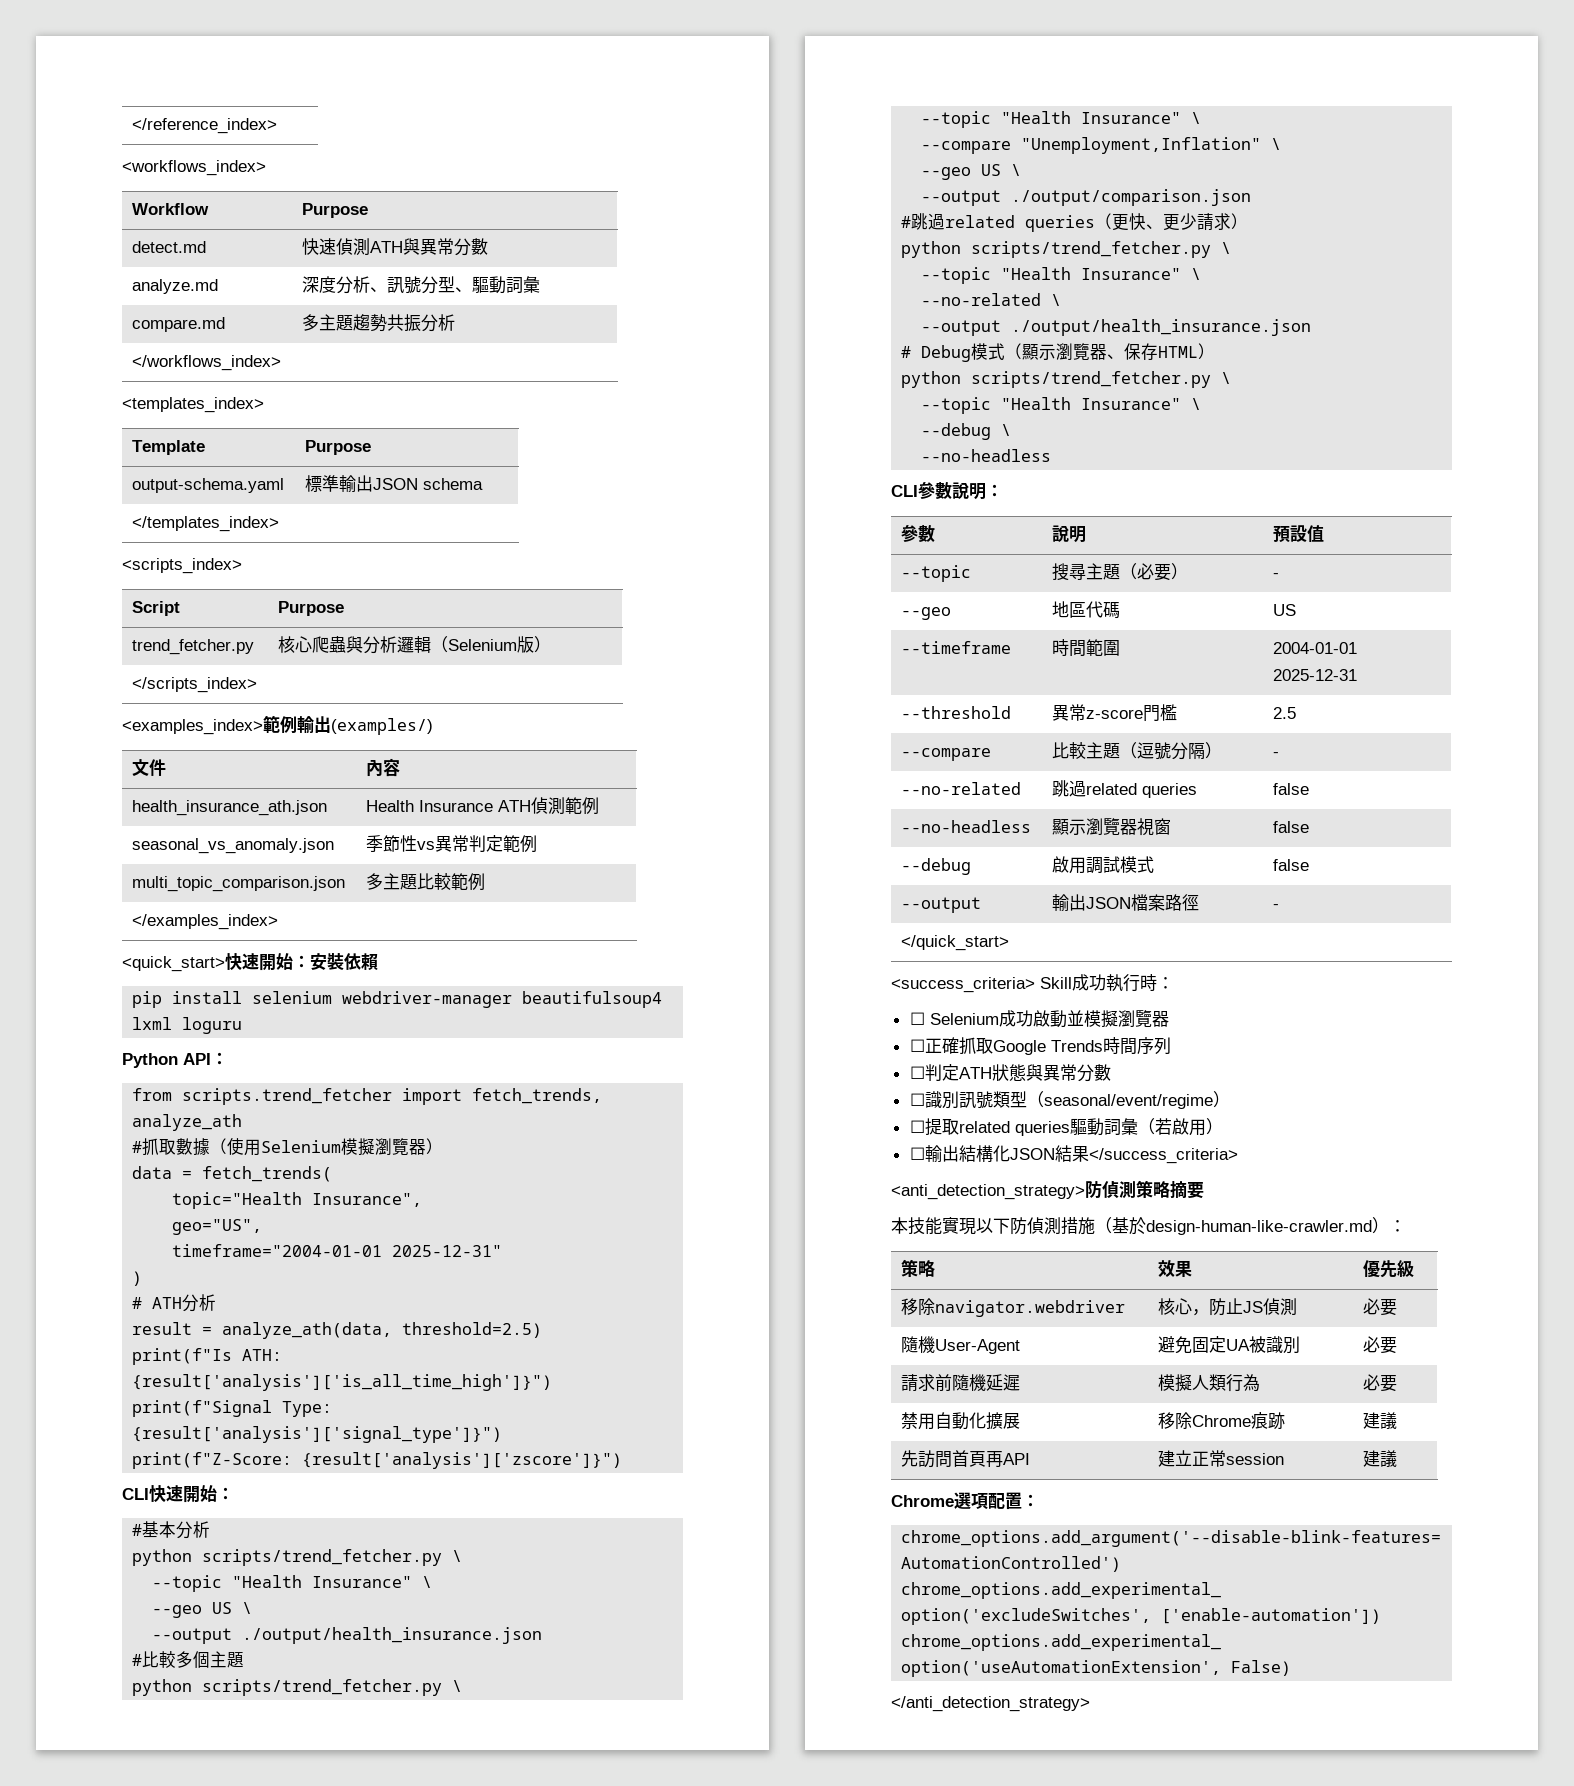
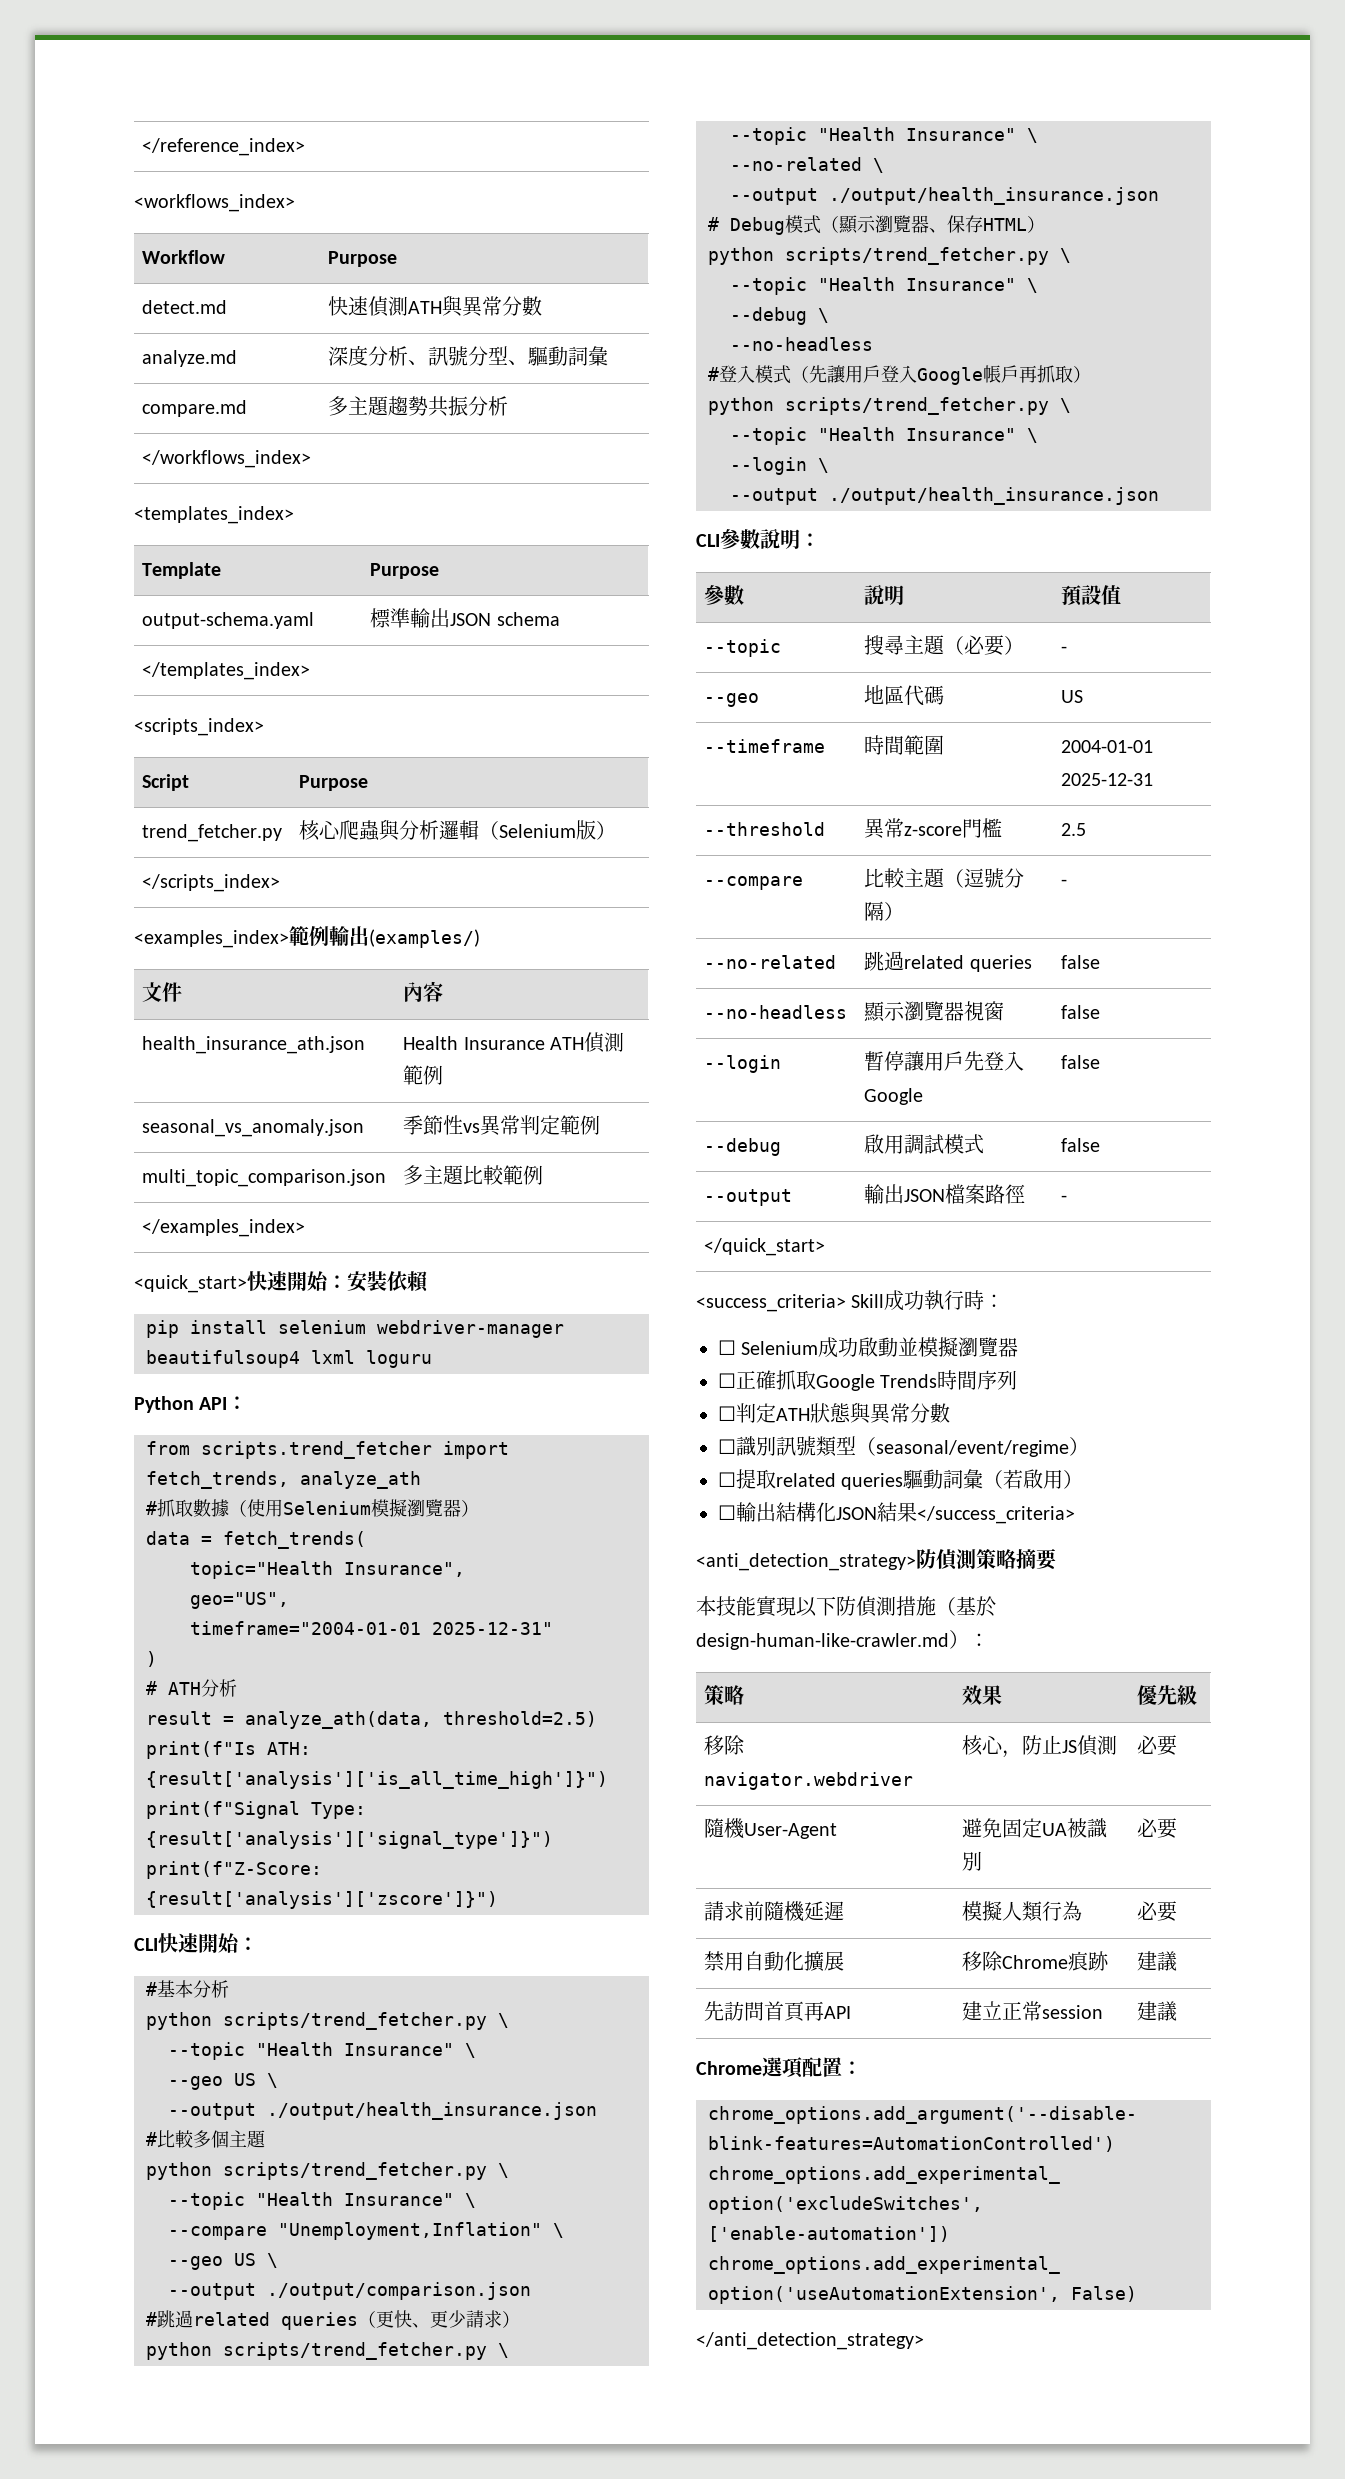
(1052, 455) none -> [708,365,1091,385] [708,397,1071,415] [730,427,1038,445] [730,457,829,475] [730,487,1159,505] // #登入模式（先讓用戶登入Google帳戶再抓取） // python scripts/trend_fetcher.py \ // --topic "Health Insurance" \ // --login \ // --output ./output/health_insurance.json
(1310, 827) none -> [704,1055,782,1073] [864,1051,1025,1071] [864,1088,924,1105] [1061,1055,1101,1069] // --login | 暫停讓用戶先登入Google | false

